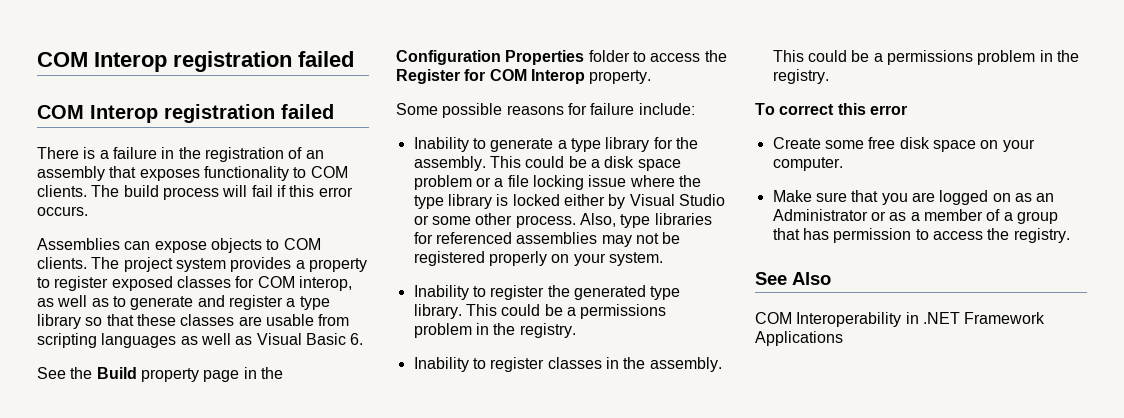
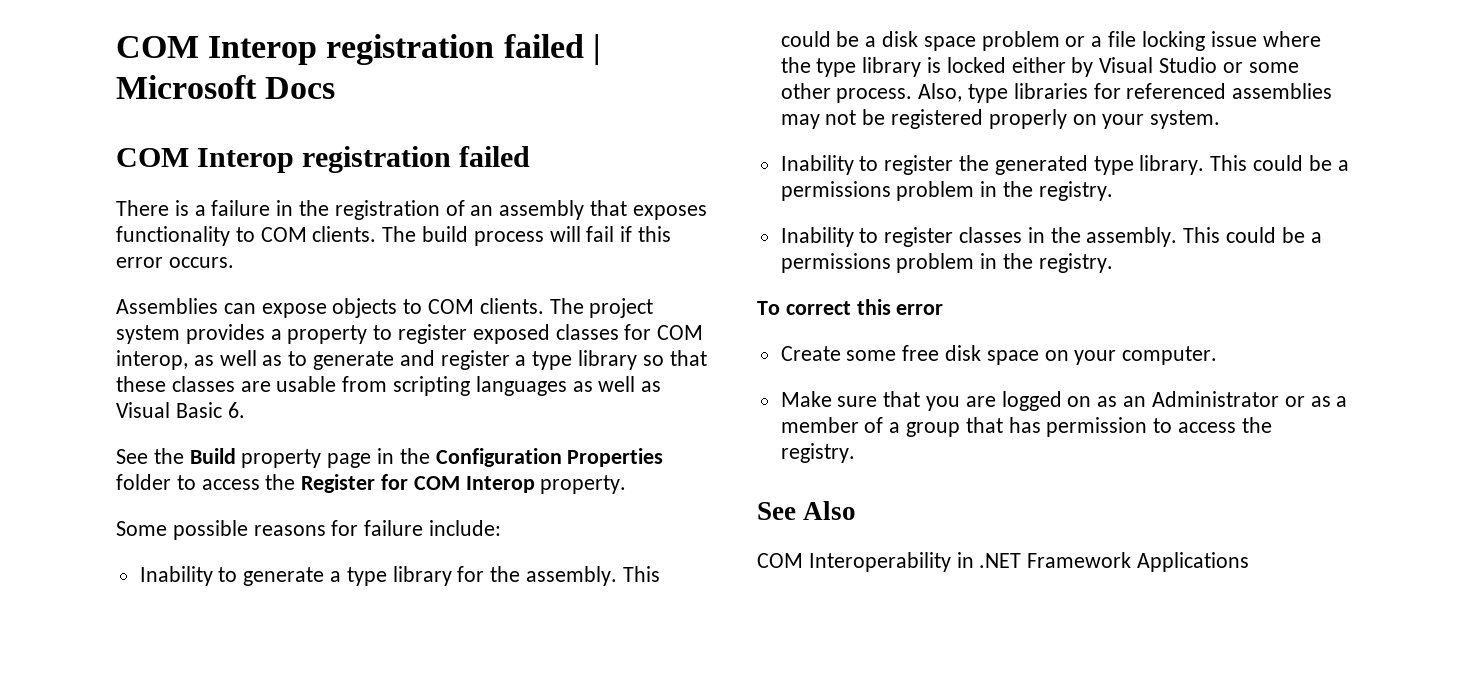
[37,51,354,72] COM Interop registration failed -> [116,34,600,65] [116,75,336,99] COM Interop registration failed | Microsoft Docs

